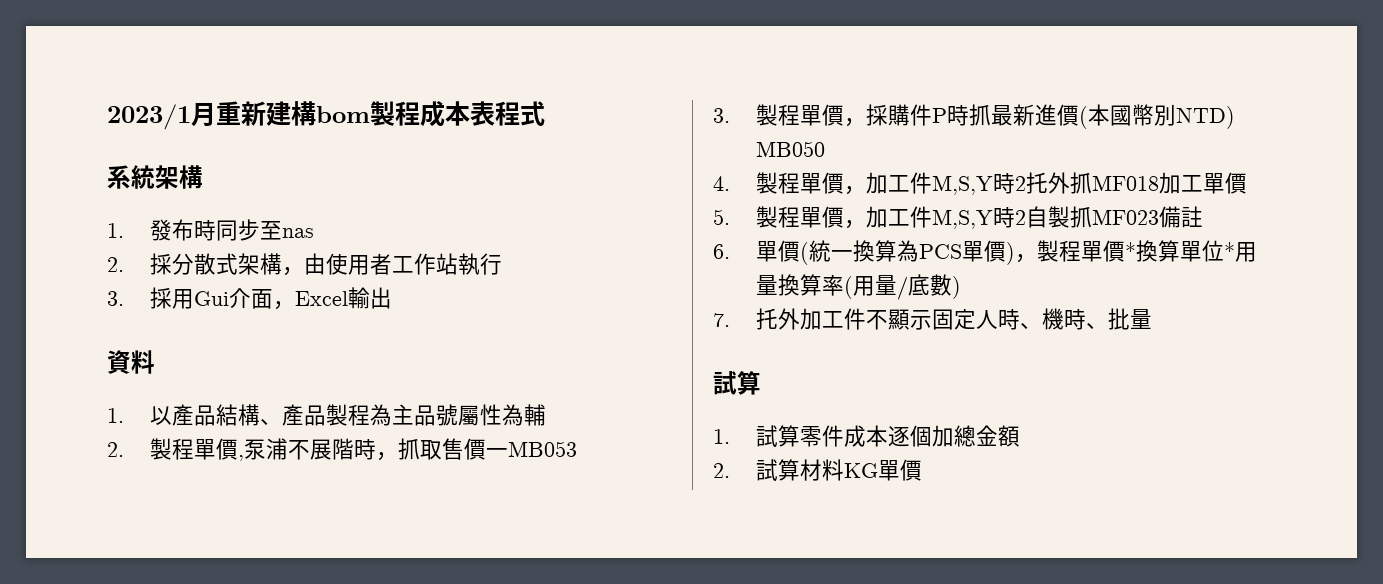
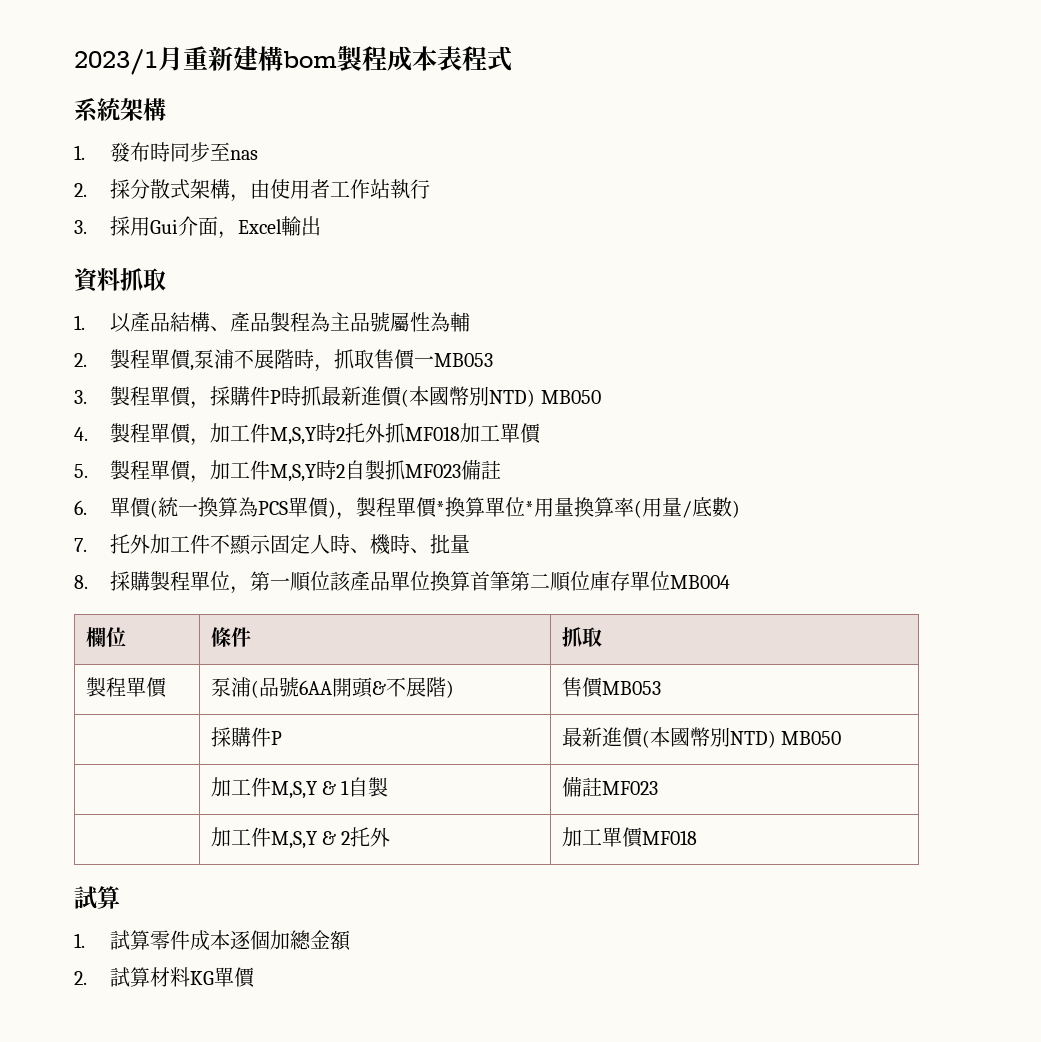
(155, 362) none -> [120,268,166,291] 抓取
(1152, 319) none -> [74,571,731,594] [85,627,126,647] [210,627,251,647] [561,627,602,647] [85,677,168,698] [210,677,454,698] [561,677,661,698] [210,727,282,747] [561,727,841,748] [210,777,389,799] [561,777,658,797] [210,827,391,849] [561,827,697,848] // 8.採購製程單位，第一順位該產品單位換算首筆第二順位庫存單位MB004 // 欄位 | 條件 | 抓取 // 製程單價 | 泵浦(品號6AA開頭&不展階) | 售價MB053 // | 採購件P | 最新進價(本國幣別NTD) MB050 // | 加工件M,S,Y & 1自製 | 備註MF023 // | 加工件M,S,Y & 2托外 | 加工單價MF018

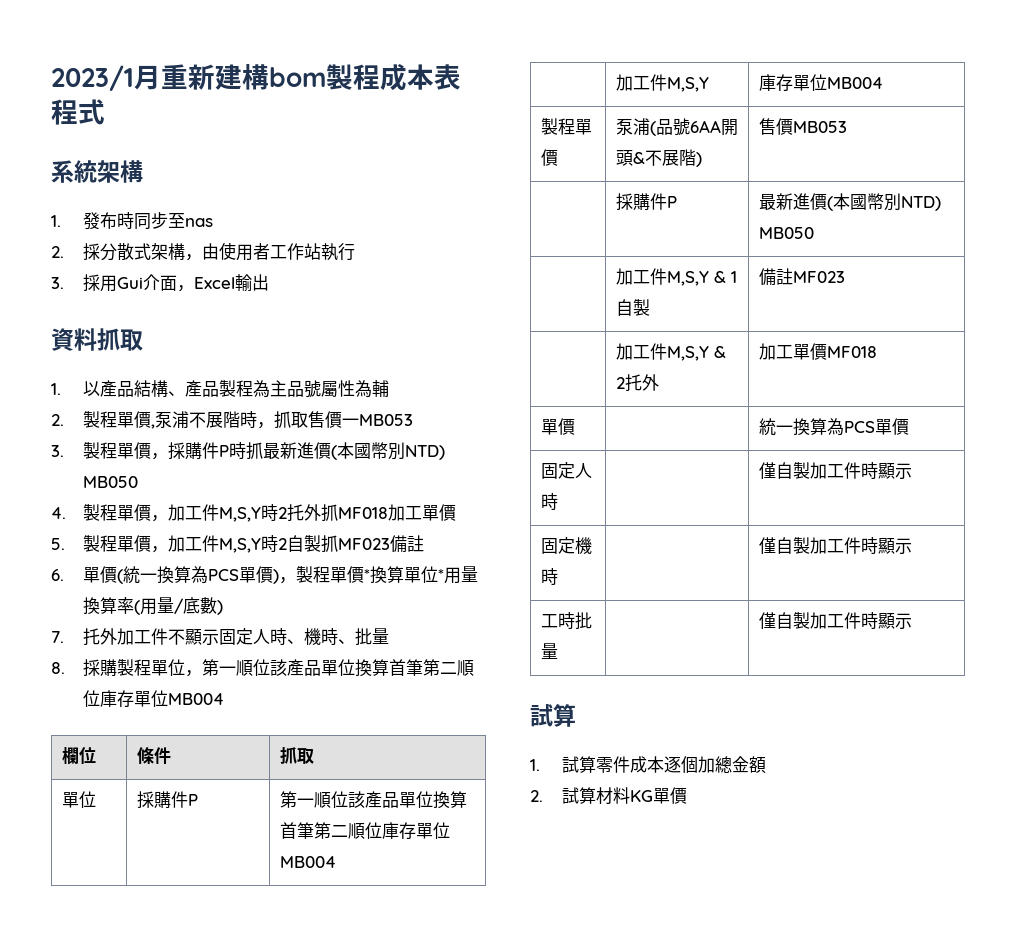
(602, 637) none -> [61,791,96,808] [136,791,198,809] [279,791,467,809] [279,822,450,839] [279,856,336,868] [615,74,709,92] [758,74,883,91] // 單位 | 採購件P | 第一順位該產品單位換算首筆第二順位庫存單位MB004 // | 加工件M,S,Y | 庫存單位MB004
(697, 837) none -> [540,418,575,435] [758,418,909,436] [540,462,592,479] [540,493,558,510] [758,462,912,479] [540,537,592,554] [540,568,558,585] [758,537,912,554] [540,612,592,630] [540,643,558,659] [758,612,912,629] // 單價 | | 統一換算為PCS單價 // 固定人時 | | 僅自製加工件時顯示 // 固定機時 | | 僅自製加工件時顯示 // 工時批量 | | 僅自製加工件時顯示

